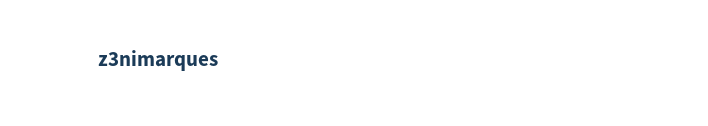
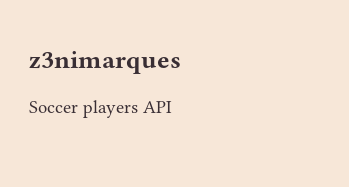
(218, 60) none -> [29,100,172,118] // Soccer players API

